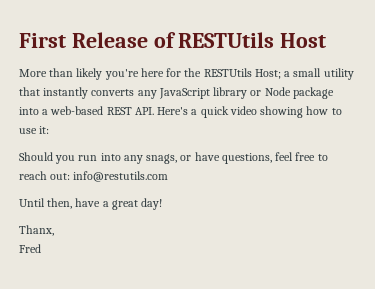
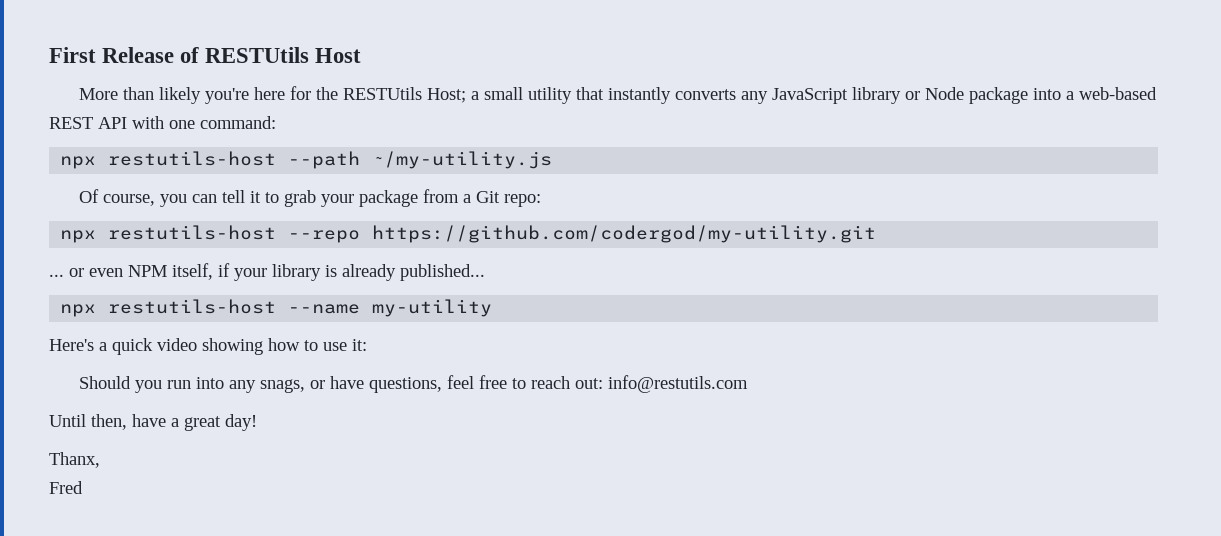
[134,107,154,115] API. -> [98,116,276,129] [60,151,553,169] [79,189,542,207] [60,225,877,243] [49,263,485,281] [60,299,493,317] API with one command: // npx restutils-host --path ~/my-utility.js // Of course, you can tell it to grab your package from a Git repo: // npx restutils-host --repo https://github.com/codergod/my-utility.git // ... or even NPM itself, if your library is already published... // npx restutils-host --name my-utility //

